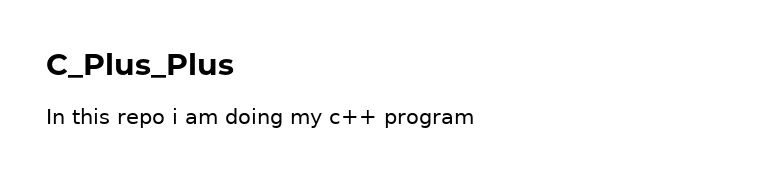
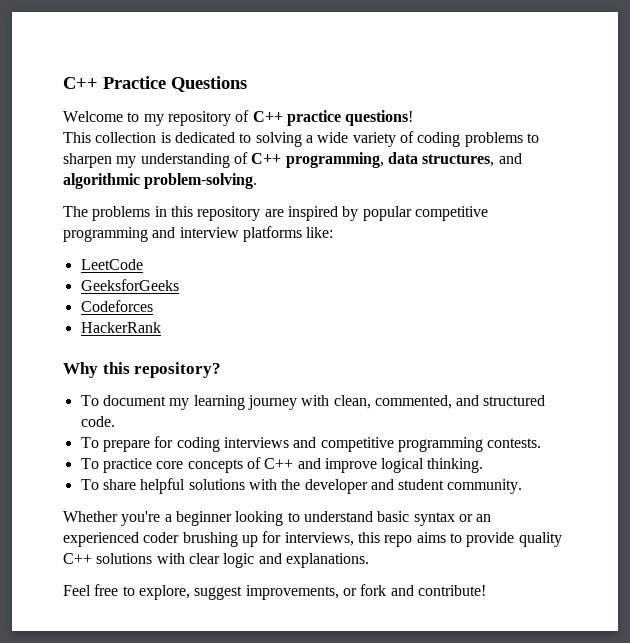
[46,53,234,78] [46,108,474,128] C_Plus_Plus // In this repo i am doing my c++ program -> [63,76,247,92] [63,110,414,126] [63,131,539,147] [63,152,522,168] [63,173,258,189] [63,206,488,221] [63,226,334,242] [80,259,143,270] [80,279,179,291] [80,300,153,312] [80,322,161,333] [63,362,222,378] [80,395,546,410] [80,416,115,427] [80,436,542,452] [80,457,484,473] [80,478,523,494] [63,511,492,526] [63,531,562,547] [63,553,369,568] [63,584,486,600] C++ Practice Questions // Welcome to my repository of C++ practice questions! // This collection is dedicated to solving a wide variety of coding problems to sharpen my understanding of C++ programming, data structures, and algorithmic problem-solving. // The problems in this repository are inspired by popular competitive programming and interview platforms like: // LeetCode // GeeksforGeeks // Codeforces // HackerRank // Why this repository? // To document my learning journey with clean, commented, and structured code. // To prepare for coding interviews and competitive programming contests. // To practice core concepts of C++ and improve logical thinking. // To share helpful solutions with the developer and student community. // Whether you're a beginner looking to understand basic syntax or an experienced coder brushing up for interviews, this repo aims to provide quality C++ solutions with clear logic and explanations. // Feel free to explore, suggest improvements, or fork and contribute!

